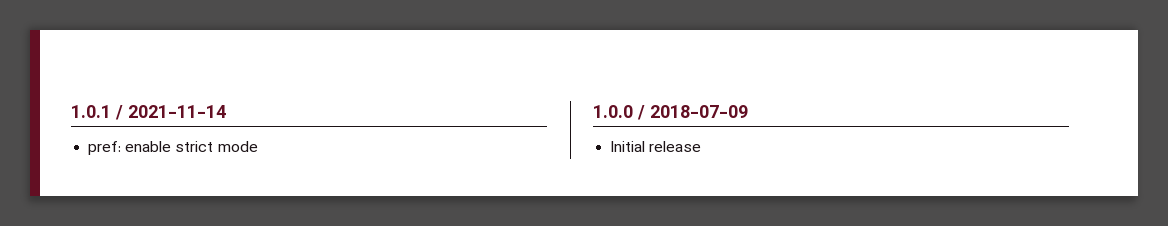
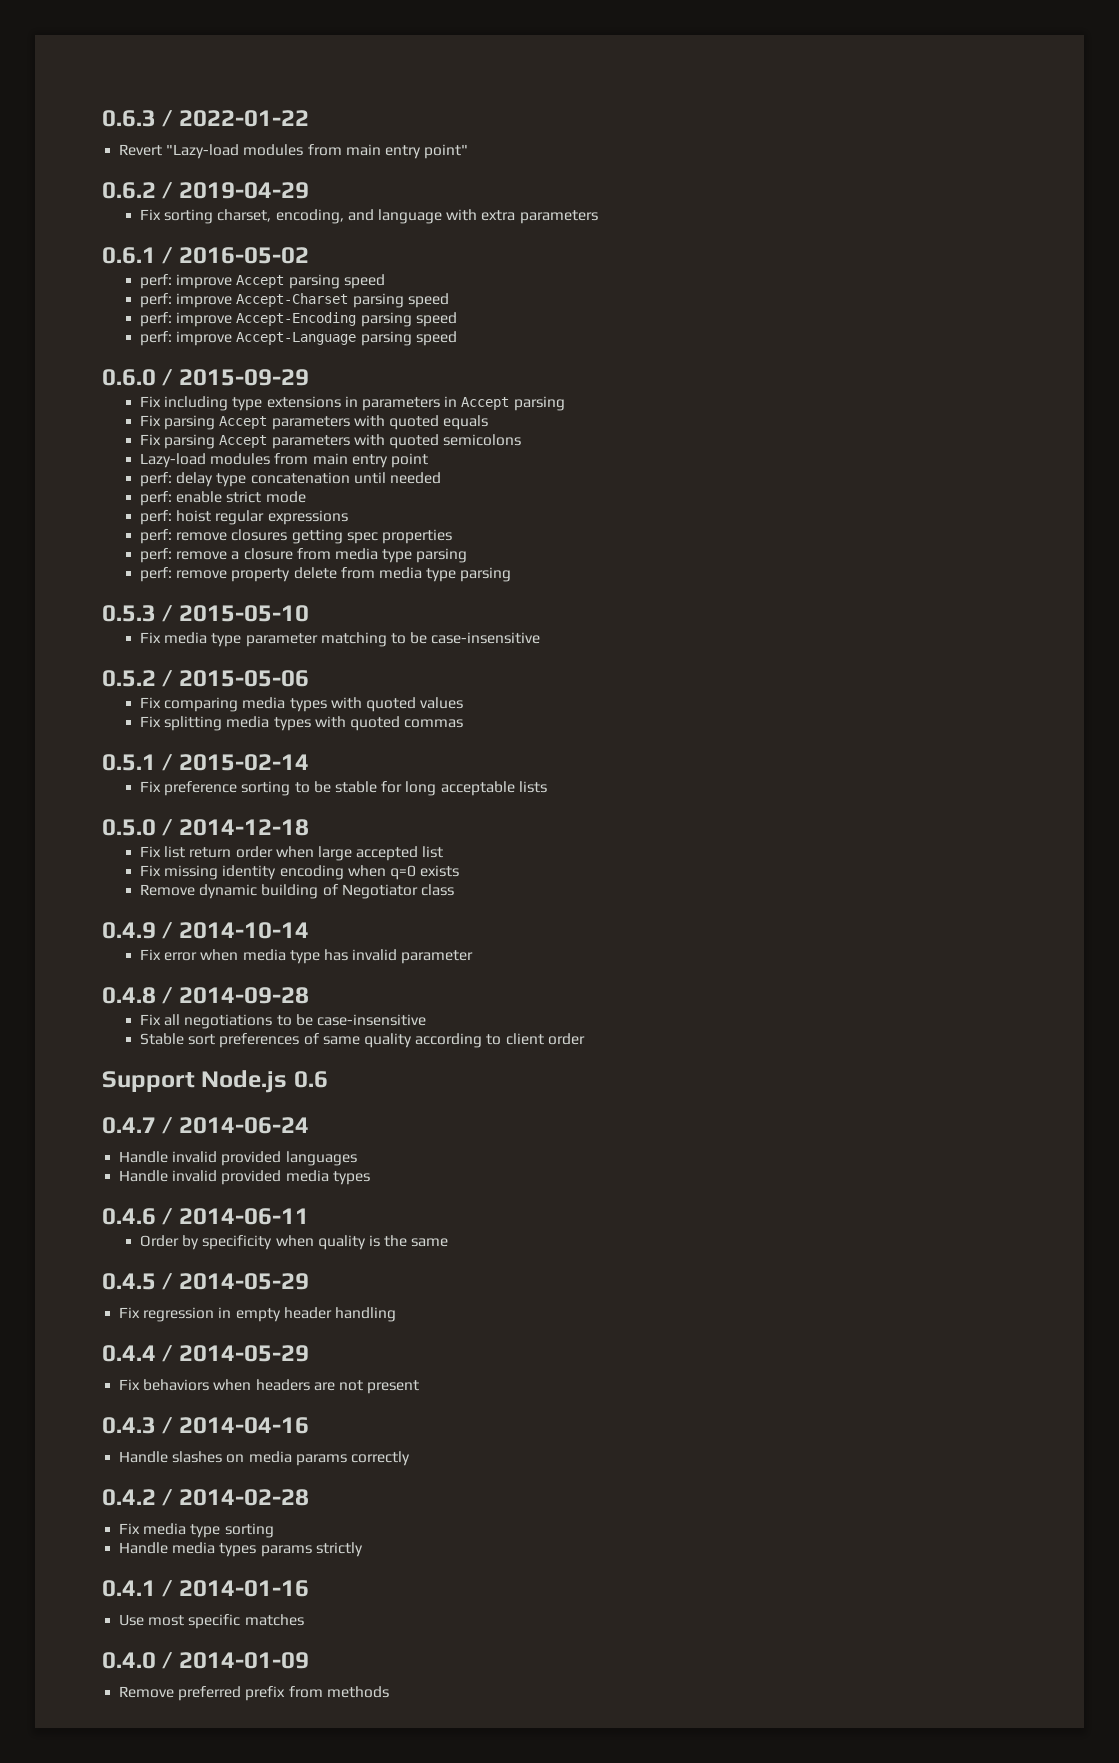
[71,105,226,120] [88,141,258,155] [593,105,748,120] [610,141,702,152] 1.0.1 / 2021-11-14 // pref: enable strict mode // 1.0.0 / 2018-07-09 // Initial release -> [102,110,309,127] [119,144,469,159] [102,182,309,199] [140,209,598,224] [102,247,309,264] [140,274,385,289] [140,293,449,308] [140,312,457,327] [140,331,457,346] [102,369,309,386] [140,396,565,411] [140,415,489,430] [140,434,522,449] [140,453,428,468] [140,472,441,487] [140,491,306,506] [140,510,348,525] [140,529,452,544] [140,548,468,563] [140,567,512,582] [102,605,309,622] [140,632,541,647] [102,670,309,687] [140,697,464,712] [140,716,464,731] [102,754,309,771] [140,781,547,796] [102,819,309,836] [140,846,444,861] [140,865,460,880] [140,884,454,899] [102,922,309,939] [140,949,474,964] [102,987,309,1004] [140,1014,426,1029] [140,1033,585,1048] [102,1070,328,1093] [102,1117,309,1134] [119,1151,357,1166] [119,1170,370,1185] [102,1208,309,1225] [140,1235,449,1250] [102,1273,309,1290] [119,1307,396,1322] [102,1345,309,1362] [119,1379,420,1394] [102,1417,309,1434] [119,1451,410,1466] [102,1489,309,1506] [119,1523,274,1538] [119,1542,363,1557] [102,1580,309,1597] [119,1614,304,1629] [102,1652,309,1669] [119,1686,389,1701] 0.6.3 / 2022-01-22 // Revert "Lazy-load modules from main entry point" // 0.6.2 / 2019-04-29 // Fix sorting charset, encoding, and language with extra parameters // 0.6.1 / 2016-05-02 // perf: improve Accept parsing speed // perf: improve Accept-Charset parsing speed // perf: improve Accept-Encoding parsing speed // perf: improve Accept-Language parsing speed // 0.6.0 / 2015-09-29 // Fix including type extensions in parameters in Accept parsing // Fix parsing Accept parameters with quoted equals // Fix parsing Accept parameters with quoted semicolons // Lazy-load modules from main entry point // perf: delay type concatenation until needed // perf: enable strict mode // perf: hoist regular expressions // perf: remove closures getting spec properties // perf: remove a closure from media type parsing // perf: remove property delete from media type parsing // 0.5.3 / 2015-05-10 // Fix media type parameter matching to be case-insensitive // 0.5.2 / 2015-05-06 // Fix comparing media types with quoted values // Fix splitting media types with quoted commas // 0.5.1 / 2015-02-14 // Fix preference sorting to be stable for long acceptable lists // 0.5.0 / 2014-12-18 // Fix list return order when large accepted list // Fix missing identity encoding when q=0 exists // Remove dynamic building of Negotiator class // 0.4.9 / 2014-10-14 // Fix error when media type has invalid parameter // 0.4.8 / 2014-09-28 // Fix all negotiations to be case-insensitive // Stable sort preferences of same quality according to client order // Support Node.js 0.6 // 0.4.7 / 2014-06-24 // Handle invalid provided languages // Handle invalid provided media types // 0.4.6 / 2014-06-11 // Order by specificity when quality is the same // 0.4.5 / 2014-05-29 // Fix regression in empty header handling // 0.4.4 / 2014-05-29 // Fix behaviors when headers are not present // 0.4.3 / 2014-04-16 // Handle slashes on media params correctly // 0.4.2 / 2014-02-28 // Fix media type sorting // Handle media types params strictly // 0.4.1 / 2014-01-16 // Use most specific matches // 0.4.0 / 2014-01-09 // Remove preferred prefix from methods

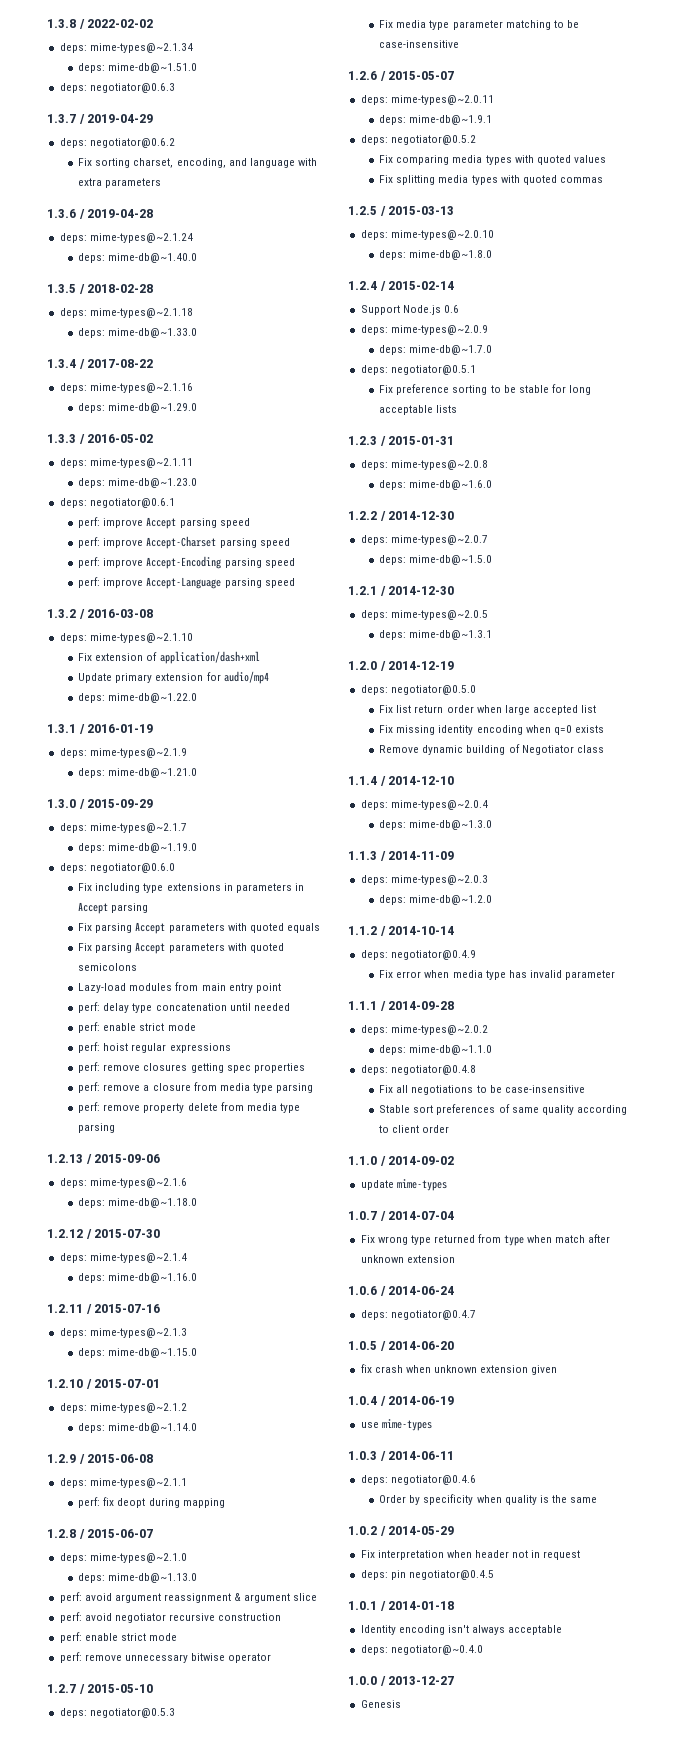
[102,110,309,127] [119,144,469,159] [102,182,156,199] 0.6.3 / 2022-01-22 // Revert "Lazy-load modules from main entry point" // 0.6.2 -> [47,19,154,29] [59,43,193,53] [78,63,198,73] [59,83,175,93] [47,114,76,123] 1.3.8 / 2022-02-02 // deps: mime-types@~2.1.34 // deps: mime-db@~1.51.0 // deps: negotiator@0.6.3 // 1.3.7
(309, 190) none -> [59,138,175,148] // deps: negotiator@0.6.2
[102,247,309,264] 0.6.1 / 2016-05-02 -> [47,209,154,219] [59,233,193,243] [78,253,198,263] [47,284,154,294] [59,308,193,318] [78,328,198,338] [47,359,154,369] [59,383,193,393] [78,403,198,413] [47,434,154,444] [59,458,193,468] [78,478,198,488] [59,498,175,508] 1.3.6 / 2019-04-28 // deps: mime-types@~2.1.24 // deps: mime-db@~1.40.0 // 1.3.5 / 2018-02-28 // deps: mime-types@~2.1.18 // deps: mime-db@~1.33.0 // 1.3.4 / 2017-08-22 // deps: mime-types@~2.1.16 // deps: mime-db@~1.29.0 // 1.3.3 / 2016-05-02 // deps: mime-types@~2.1.11 // deps: mime-db@~1.23.0 // deps: negotiator@0.6.1
[102,369,309,386] 0.6.0 / 2015-09-29 -> [47,609,154,619] [59,633,193,643] [78,651,260,664] [78,671,269,684] [78,693,198,703] [47,724,154,734] [59,748,187,758] [78,768,198,778] [47,799,154,809] [59,823,187,833] [78,843,198,853] [59,863,175,873] 1.3.2 / 2016-03-08 // deps: mime-types@~2.1.10 // Fix extension of application/dash+xml // Update primary extension for audio/mp4 // deps: mime-db@~1.22.0 // 1.3.1 / 2016-01-19 // deps: mime-types@~2.1.9 // deps: mime-db@~1.21.0 // 1.3.0 / 2015-09-29 // deps: mime-types@~2.1.7 // deps: mime-db@~1.19.0 // deps: negotiator@0.6.0
[102,605,156,622] 0.5.3 -> [47,1154,161,1164] [59,1178,187,1188] [78,1198,198,1208] [47,1229,161,1239] [59,1253,187,1263] [78,1273,198,1283] [47,1304,161,1314] [59,1328,187,1338] [78,1348,198,1358] [47,1379,161,1389] [59,1403,187,1413] [78,1423,198,1433] [47,1454,154,1464] [59,1478,187,1488] [78,1497,225,1508] [47,1529,154,1539] [59,1553,187,1563] [78,1573,198,1583] [59,1592,318,1603] [59,1612,282,1623] [59,1632,177,1643] [59,1652,272,1663] [47,1684,76,1693] 1.2.13 / 2015-09-06 // deps: mime-types@~2.1.6 // deps: mime-db@~1.18.0 // 1.2.12 / 2015-07-30 // deps: mime-types@~2.1.4 // deps: mime-db@~1.16.0 // 1.2.11 / 2015-07-16 // deps: mime-types@~2.1.3 // deps: mime-db@~1.15.0 // 1.2.10 / 2015-07-01 // deps: mime-types@~2.1.2 // deps: mime-db@~1.14.0 // 1.2.9 / 2015-06-08 // deps: mime-types@~2.1.1 // perf: fix deopt during mapping // 1.2.8 / 2015-06-07 // deps: mime-types@~2.1.0 // deps: mime-db@~1.13.0 // perf: avoid argument reassignment & argument slice // perf: avoid negotiator recursive construction // perf: enable strict mode // perf: remove unnecessary bitwise operator // 1.2.7
(309, 613) none -> [59,1708,175,1718] // deps: negotiator@0.5.3
[102,670,309,687] 0.5.2 / 2015-05-06 -> [348,71,455,81] [360,95,494,105] [379,115,493,125] [360,135,476,145] 1.2.6 / 2015-05-07 // deps: mime-types@~2.0.11 // deps: mime-db@~1.9.1 // deps: negotiator@0.5.2
[102,754,309,771] 0.5.1 / 2015-02-14 -> [348,206,455,216] [360,230,494,240] [379,250,493,260] [348,281,455,291] [360,305,459,315] [360,325,488,335] [379,345,493,355] [360,365,476,375] 1.2.5 / 2015-03-13 // deps: mime-types@~2.0.10 // deps: mime-db@~1.8.0 // 1.2.4 / 2015-02-14 // Support Node.js 0.6 // deps: mime-types@~2.0.9 // deps: mime-db@~1.7.0 // deps: negotiator@0.5.1
[102,819,309,836] 0.5.0 / 2014-12-18 -> [348,436,455,446] [360,460,488,470] [379,480,493,490] [348,511,455,521] [360,535,488,545] [379,555,493,565] [348,586,455,596] [360,610,488,620] [379,630,493,640] [348,661,455,671] [360,685,476,695] 1.2.3 / 2015-01-31 // deps: mime-types@~2.0.8 // deps: mime-db@~1.6.0 // 1.2.2 / 2014-12-30 // deps: mime-types@~2.0.7 // deps: mime-db@~1.5.0 // 1.2.1 / 2014-12-30 // deps: mime-types@~2.0.5 // deps: mime-db@~1.3.1 // 1.2.0 / 2014-12-19 // deps: negotiator@0.5.0
[102,922,156,939] 0.4.9 -> [348,776,455,786] [360,800,488,810] [379,820,493,830] [348,851,455,861] [360,875,488,885] [379,895,493,905] [348,926,377,935] 1.1.4 / 2014-12-10 // deps: mime-types@~2.0.4 // deps: mime-db@~1.3.0 // 1.1.3 / 2014-11-09 // deps: mime-types@~2.0.3 // deps: mime-db@~1.2.0 // 1.1.2
(309, 930) none -> [360,950,476,960] // deps: negotiator@0.4.9
[102,987,156,1004] 0.4.8 -> [348,1001,377,1010] 1.1.1
(309, 995) none -> [360,1025,488,1035] [379,1045,493,1055] [360,1065,476,1075] // deps: mime-types@~2.0.2 // deps: mime-db@~1.1.0 // deps: negotiator@0.4.8
[102,1070,328,1093] [102,1117,309,1134] [119,1151,357,1166] [119,1170,370,1185] [102,1208,156,1225] Support Node.js 0.6 // 0.4.7 / 2014-06-24 // Handle invalid provided languages // Handle invalid provided media types // 0.4.6 -> [348,1156,455,1166] [360,1179,447,1191] [348,1211,455,1221] [360,1234,611,1246] [360,1255,455,1263] [348,1286,455,1296] [360,1310,476,1320] [348,1341,455,1351] [360,1364,558,1375] [348,1396,455,1406] [360,1419,432,1431] [348,1451,377,1460] 1.1.0 / 2014-09-02 // update mime-types // 1.0.7 / 2014-07-04 // Fix wrong type returned from type when match after unknown extension // 1.0.6 / 2014-06-24 // deps: negotiator@0.4.7 // 1.0.5 / 2014-06-20 // fix crash when unknown extension given // 1.0.4 / 2014-06-19 // use mime-types // 1.0.3
(309, 1216) none -> [360,1475,476,1485] // deps: negotiator@0.4.6
[102,1273,309,1290] [119,1307,396,1322] [102,1345,309,1362] [119,1379,420,1394] [102,1417,309,1434] [119,1451,410,1466] [102,1489,309,1506] [119,1523,274,1538] [119,1542,363,1557] [102,1580,309,1597] [119,1614,304,1629] [102,1652,309,1669] [119,1686,389,1701] 0.4.5 / 2014-05-29 // Fix regression in empty header handling // 0.4.4 / 2014-05-29 // Fix behaviors when headers are not present // 0.4.3 / 2014-04-16 // Handle slashes on media params correctly // 0.4.2 / 2014-02-28 // Fix media type sorting // Handle media types params strictly // 0.4.1 / 2014-01-16 // Use most specific matches // 0.4.0 / 2014-01-09 // Remove preferred prefix from methods -> [348,1526,455,1536] [360,1550,581,1560] [360,1570,494,1580] [348,1601,455,1611] [360,1625,563,1635] [360,1645,483,1655] [348,1676,455,1686] [360,1700,401,1708] 1.0.2 / 2014-05-29 // Fix interpretation when header not in request // deps: pin negotiator@0.4.5 // 1.0.1 / 2014-01-18 // Identity encoding isn't always acceptable // deps: negotiator@~0.4.0 // 1.0.0 / 2013-12-27 // Genesis

